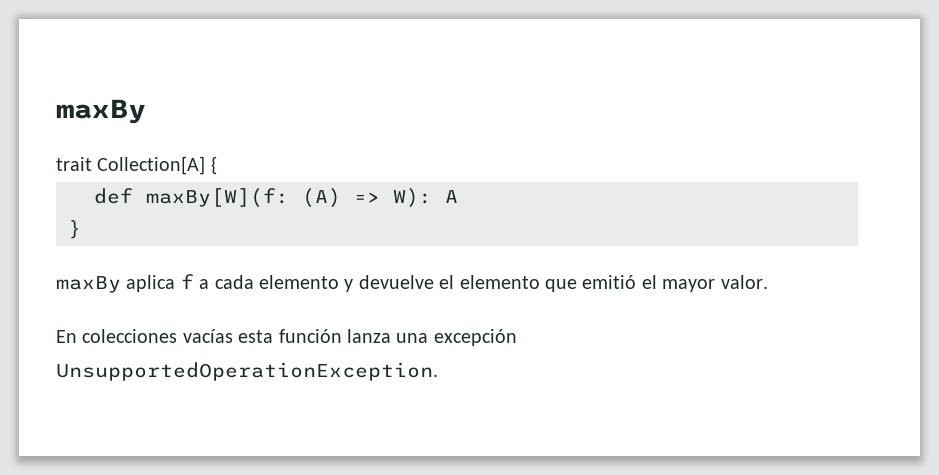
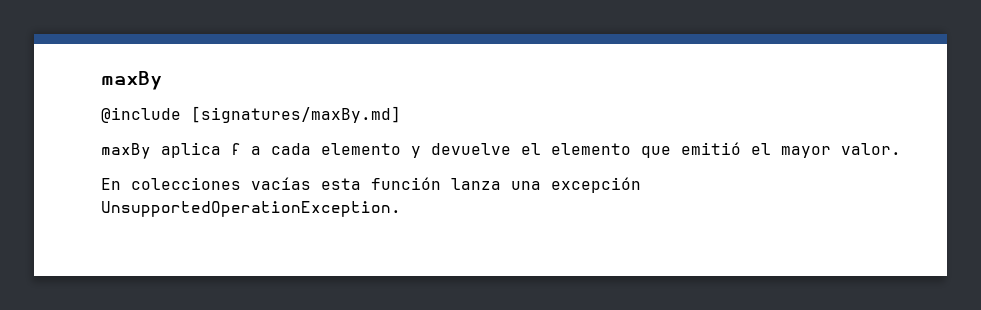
[56,156,217,175] [94,188,458,208] [68,220,81,239] trait Collection[A] { // def maxBy[W](f: (A) => W): A // } -> [101,106,401,123] @include [signatures/maxBy.md]

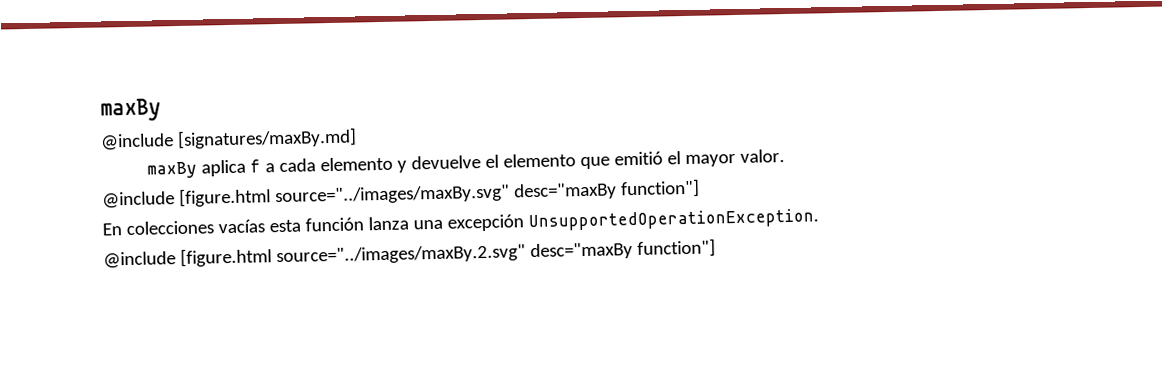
(901, 149) none -> [102,178,700,209] // @include [figure.html source="../images/maxBy.svg" desc="maxBy function"]
(401, 209) none -> [103,238,716,269] // @include [figure.html source="../images/maxBy.2.svg" desc="maxBy function"]

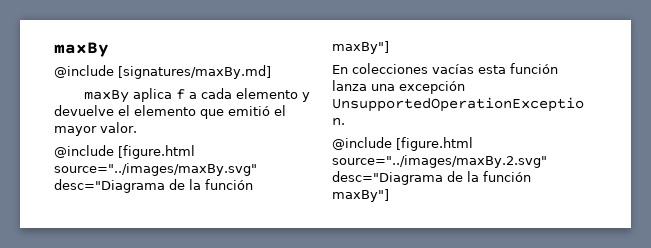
[513,178,700,201] desc="maxBy function"] -> [54,179,253,193] [332,41,389,54] desc="Diagrama de la función maxBy"]
[529,238,716,261] desc="maxBy function"] -> [332,171,531,185] [332,189,389,202] desc="Diagrama de la función maxBy"]

